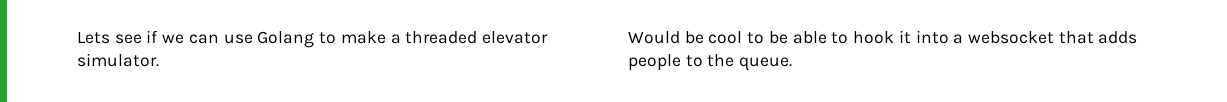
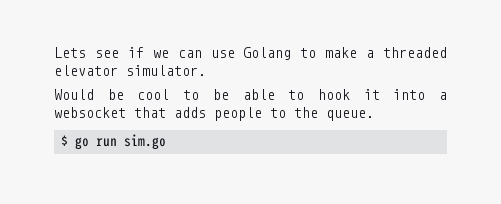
(793, 64) none -> [60,134,166,150] // $ go run sim.go

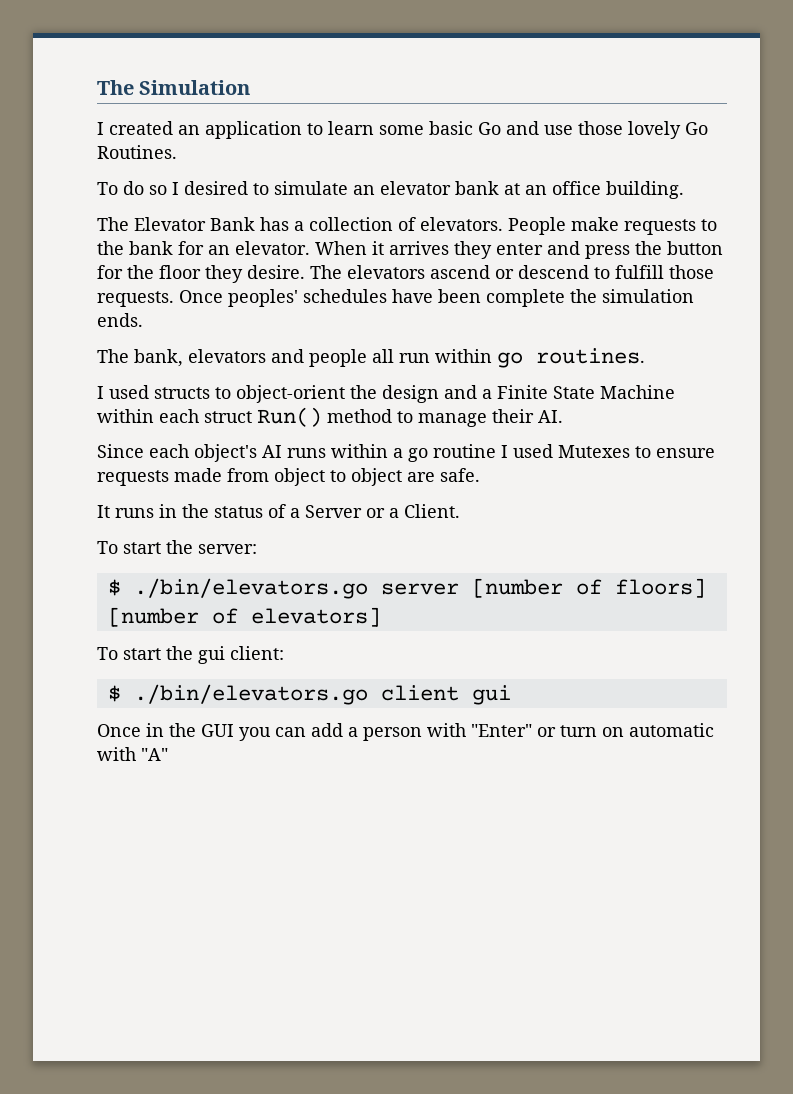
[54,47,447,60] [54,65,206,76] [54,89,447,100] [54,107,374,121] [60,134,166,150] Lets see if we can use Golang to make a threaded elevator simulator. // Would be cool to be able to hook it into a websocket that adds people to the queue. // $ go run sim.go -> [97,80,251,95] [97,121,708,139] [97,145,177,159] [97,181,684,199] [97,217,717,235] [97,241,723,259] [97,265,714,283] [97,289,694,307] [97,313,143,327] [97,348,645,368] [97,385,675,403] [97,407,563,427] [97,444,715,462] [97,468,480,486] [97,504,460,518] [97,540,257,554] [107,578,706,599] [107,607,381,627] [97,646,284,664] [107,684,511,705] [97,723,714,741] [97,747,168,761] The Simulation // I created an application to learn some basic Go and use those lovely Go Routines. // To do so I desired to simulate an elevator bank at an office building. // The Elevator Bank has a collection of elevators. People make requests to the bank for an elevator. When it arrives they enter and press the button for the floor they desire. The elevators ascend or descend to fulfill those requests. Once peoples' schedules have been complete the simulation ends. // The bank, elevators and people all run within go routines. // I used structs to object-orient the design and a Finite State Machine within each struct Run() method to manage their AI. // Since each object's AI runs within a go routine I used Mutexes to ensure requests made from object to object are safe. // It runs in the status of a Server or a Client. // To start the server: // $ ./bin/elevators.go server [number of floors] [number of elevators] // To start the gui client: // $ ./bin/elevators.go client gui // Once in the GUI you can add a person with "Enter" or turn on automatic with "A"

